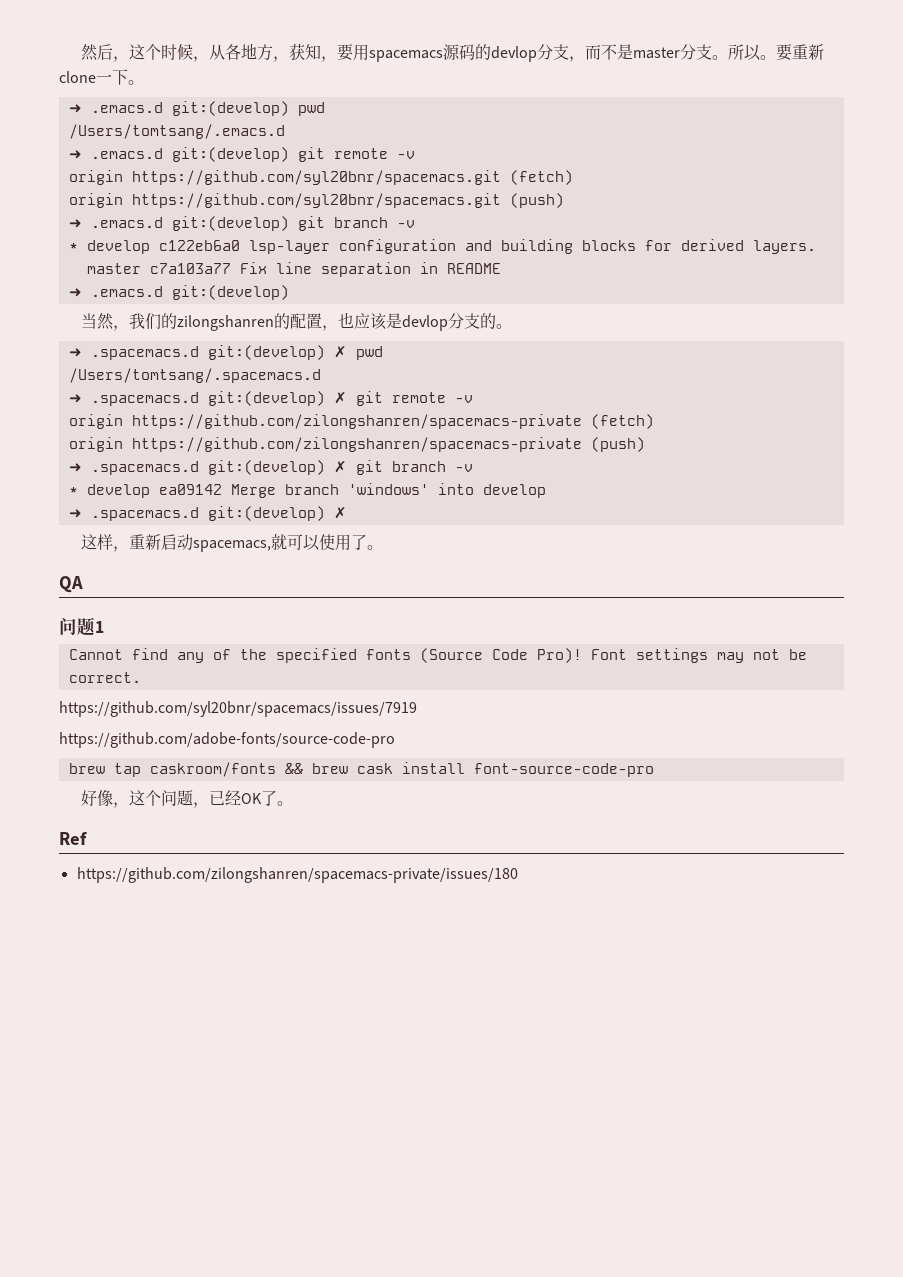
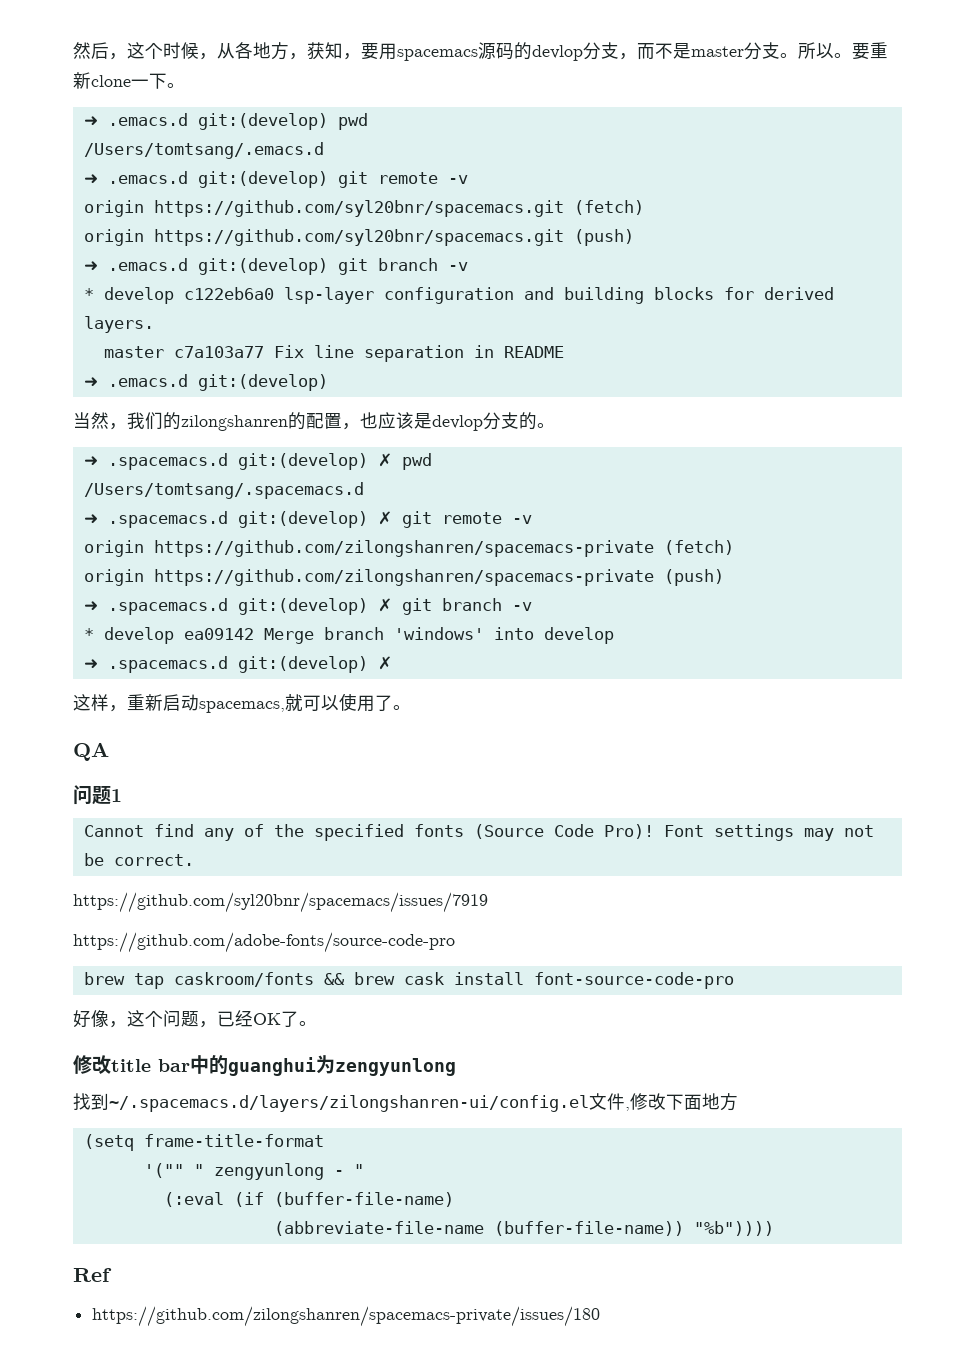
(293, 803) none -> [73,1055,456,1076] [73,1093,738,1112] [83,1134,324,1151] [143,1163,364,1180] [163,1192,454,1207] [273,1221,774,1236] // 修改title bar中的guanghui为zengyunlong // 找到~/.spacemacs.d/layers/zilongshanren-ui/config.el文件,修改下面地方 // (setq frame-title-format // '("" " zengyunlong - " // (:eval (if (buffer-file-name) // (abbreviate-file-name (buffer-file-name)) "%b"))))

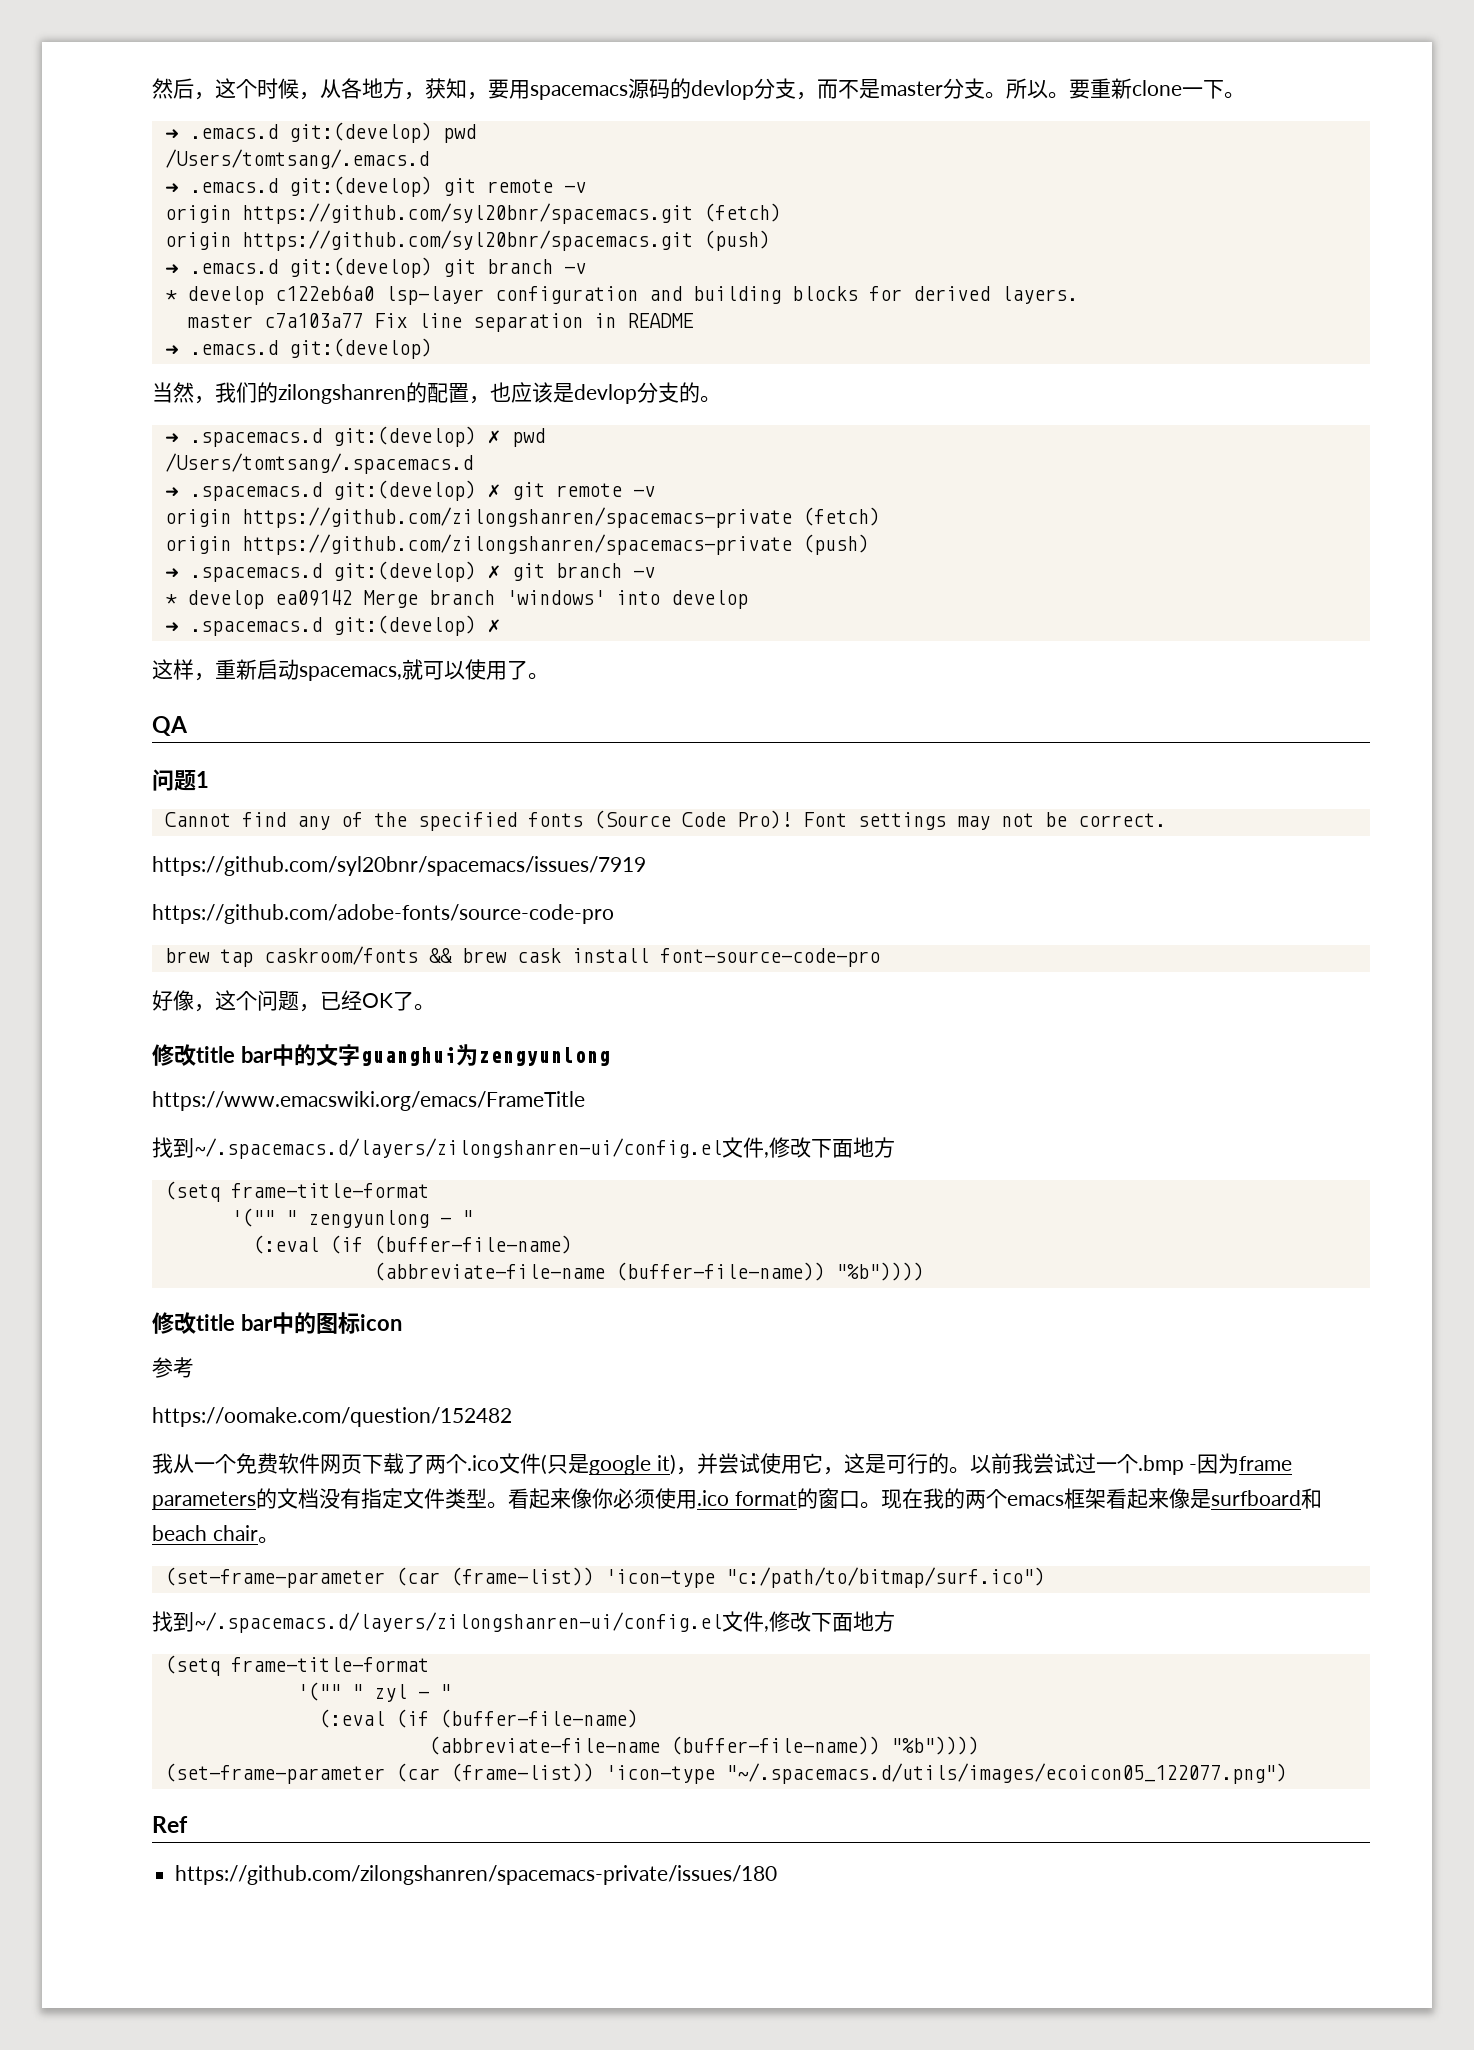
(228, 1065) none -> [315,1044,360,1066] 文字
(456, 1067) none -> [152,1091,585,1111] // https://www.emacswiki.org/emacs/FrameTitle
(774, 1228) none -> [152,1312,402,1334] [152,1357,194,1378] [152,1407,512,1427] [152,1453,1293,1475] [152,1488,1322,1510] [152,1525,279,1544] [164,1567,1045,1588] [152,1611,895,1633] [164,1655,429,1676] [296,1682,451,1702] [318,1709,638,1728] [428,1736,979,1755] [164,1763,1287,1784] // 修改title bar中的图标icon // 参考 // https://oomake.com/question/152482 // 我从一个免费软件网页下载了两个.ico文件(只是google it)，并尝试使用它，这是可行的。以前我尝试过一个.bmp -因为frame parameters的文档没有指定文件类型。看起来像你必须使用.ico format的窗口。现在我的两个emacs框架看起来像是surfboard和beach chair。 // (set-frame-parameter (car (frame-list)) 'icon-type "c:/path/to/bitmap/surf.ico") // 找到~/.spacemacs.d/layers/zilongshanren-ui/config.el文件,修改下面地方 // (setq frame-title-format // '("" " zyl - " // (:eval (if (buffer-file-name) // (abbreviate-file-name (buffer-file-name)) "%b")))) // (set-frame-parameter (car (frame-list)) 'icon-type "~/.spacemacs.d/utils/images/ecoicon05_122077.png")

